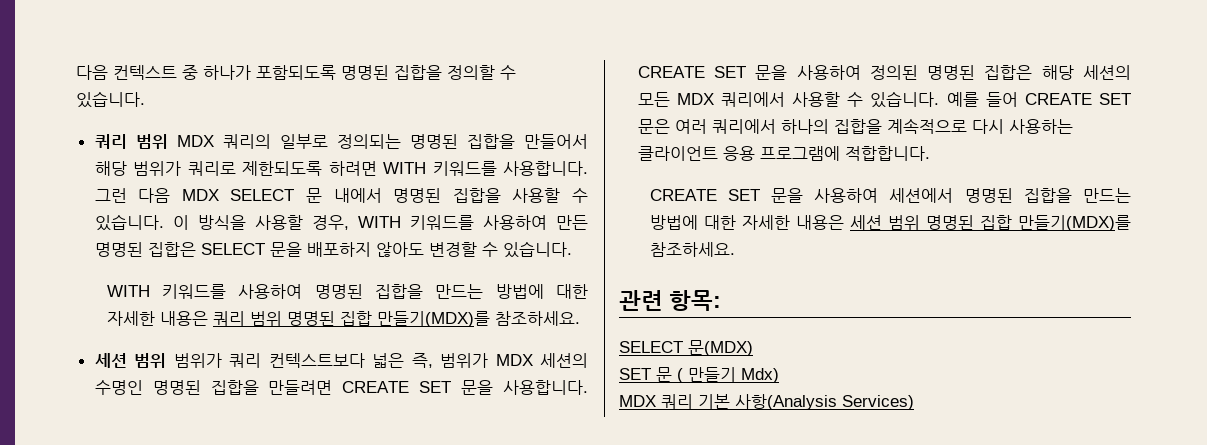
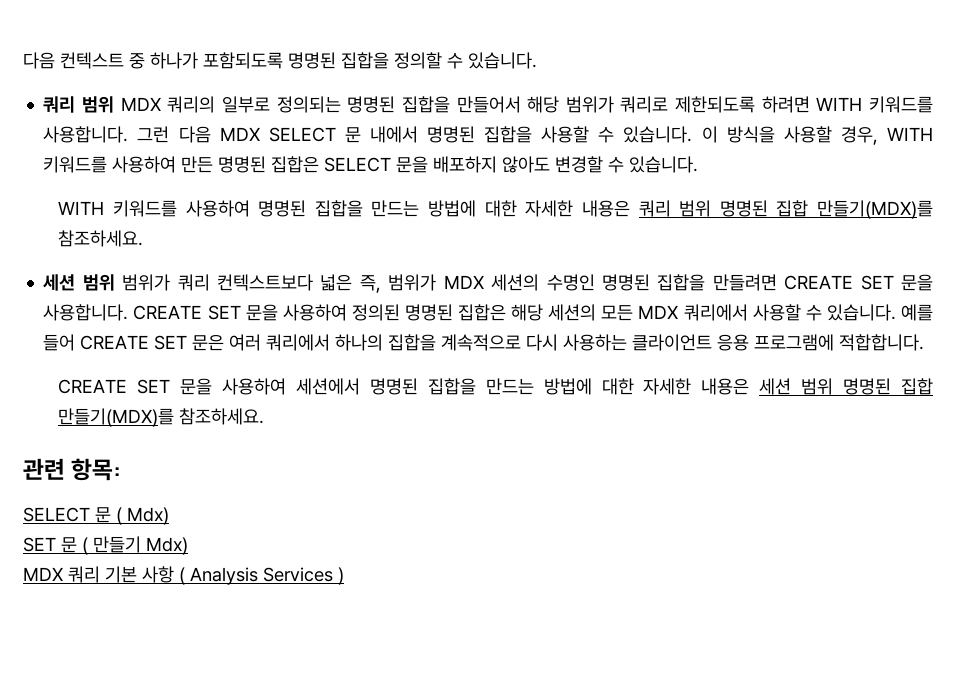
[688,340,753,356] 문(MDX) -> [95,507,169,525] 문 ( Mdx)
[735,394,914,410] 사항(Analysis Services) -> [142,566,344,585] 사항 ( Analysis Services )

